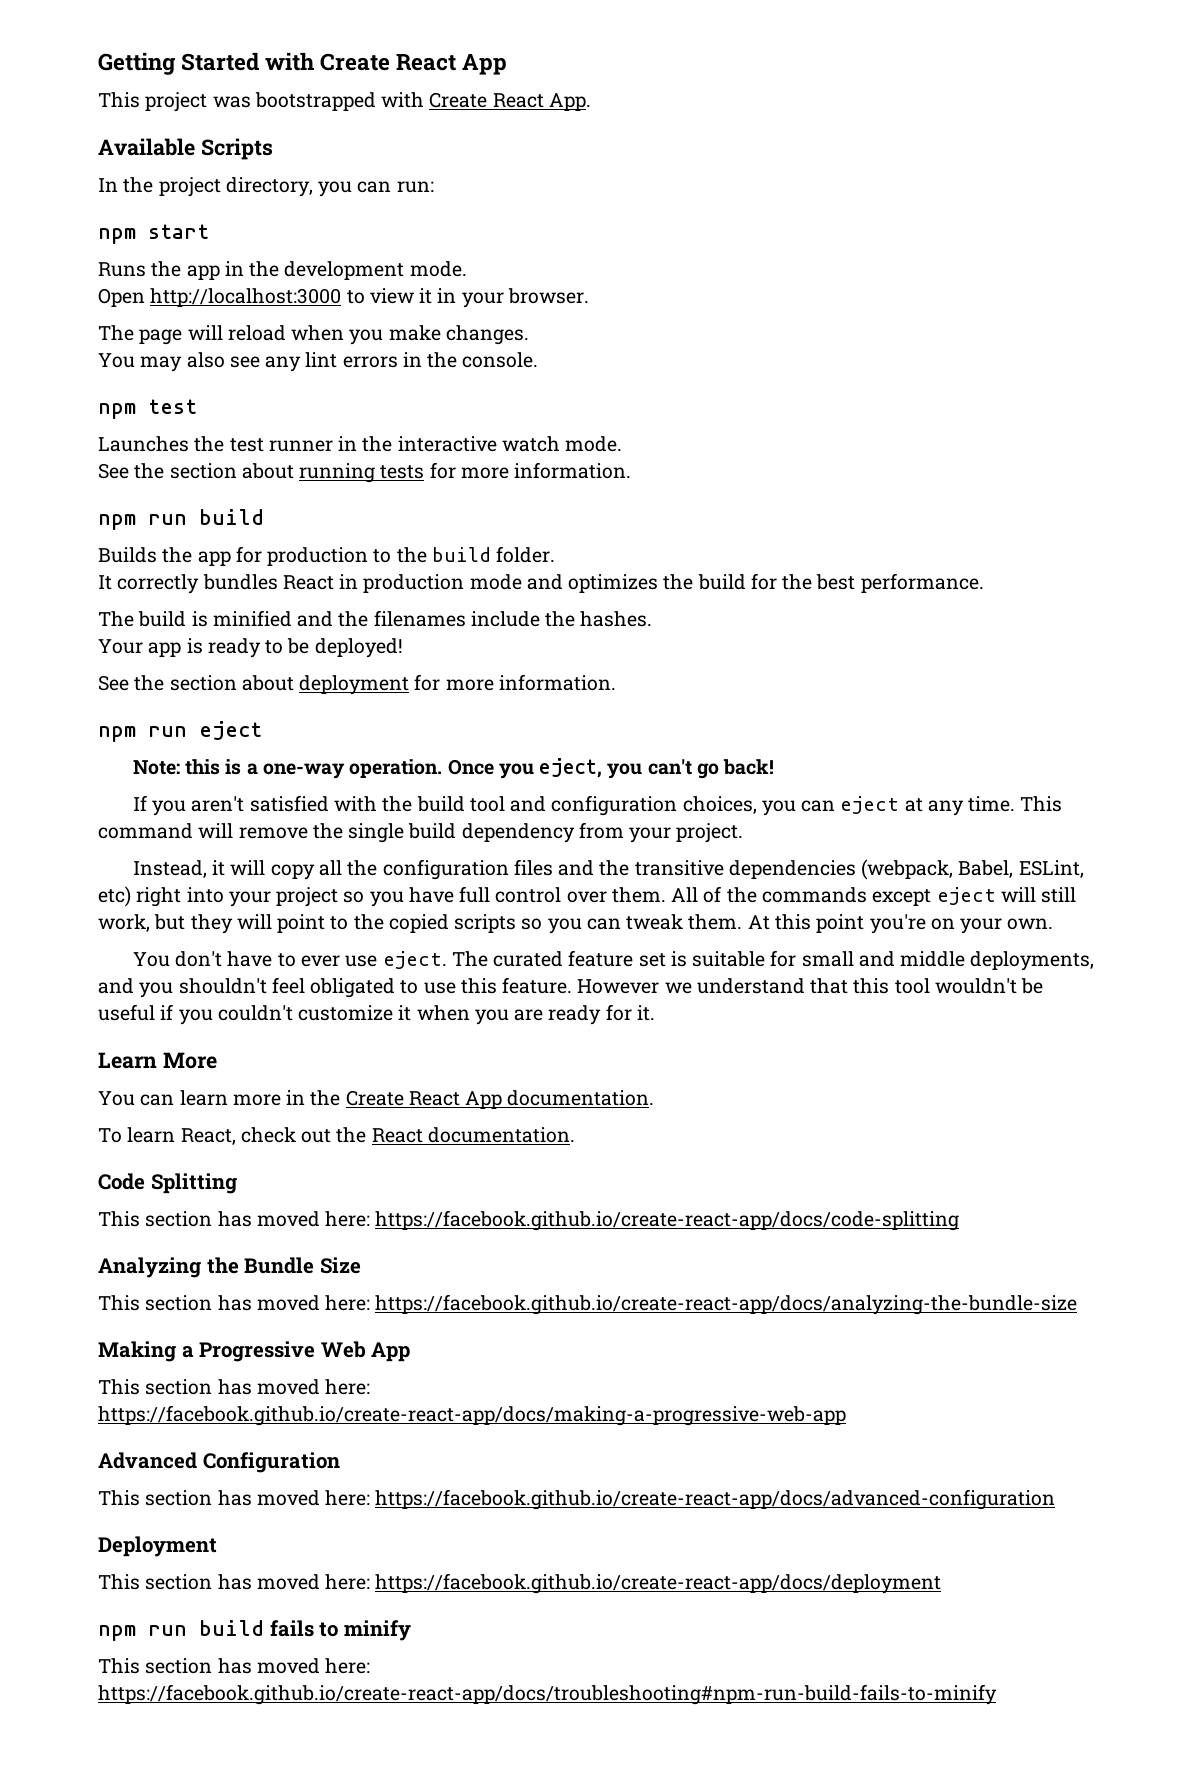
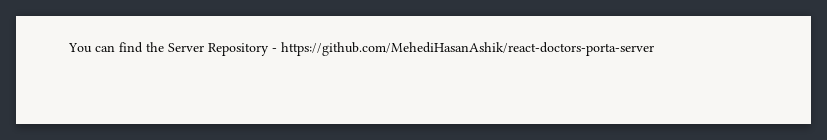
[98,52,508,75] [98,92,591,112] [98,138,273,160] [98,177,434,197] [98,224,209,244] [98,261,467,280] [98,288,589,308] [98,325,529,345] [98,352,539,372] [98,399,197,419] [98,436,623,452] [98,462,632,483] [98,509,264,530] [98,546,556,566] [98,573,984,594] [98,610,653,627] [98,638,403,658] [98,674,616,695] [98,721,262,742] [132,758,775,779] [132,795,1063,816] [98,822,744,843] [132,859,1084,880] [98,886,1077,907] [98,914,1054,934] [132,950,1095,971] [98,977,1044,998] [98,1004,655,1025] [98,1052,217,1069] [98,1090,655,1109] [98,1127,575,1145] [98,1173,237,1194] [98,1210,960,1231] [98,1257,361,1278] [98,1294,1078,1315] [98,1341,411,1362] [98,1379,371,1395] [98,1405,846,1426] [98,1452,340,1473] [98,1489,1056,1510] [98,1536,217,1557] [98,1573,942,1594] [98,1620,411,1641] [98,1658,371,1674] [98,1684,997,1705] Getting Started with Create React App // This project was bootstrapped with Create React App. // Available Scripts // In the project directory, you can run: // npm start // Runs the app in the development mode. // Open http://localhost:3000 to view it in your browser. // The page will reload when you make changes. // You may also see any lint errors in the console. // npm test // Launches the test runner in the interactive watch mode. // See the section about running tests for more information. // npm run build // Builds the app for production to the build folder. // It correctly bundles React in production mode and optimizes the build for the best performance. // The build is minified and the filenames include the hashes. // Your app is ready to be deployed! // See the section about deployment for more information. // npm run eject // Note: this is a one-way operation. Once you eject, you can't go back! // If you aren't satisfied with the build tool and configuration choices, you can eject at any time. This command will remove the single build dependency from your project. // Instead, it will copy all the configuration files and the transitive dependencies (webpack, Babel, ESLint, etc) right into your project so you have full control over them. All of the commands except eject will still work, but they will point to the copied scripts so you can tweak them. At this point you're on your own. // You don't have to ever use eject. The curated feature set is suitable for small and middle deployments, and you shouldn't feel obligated to use this feature. However we understand that this tool wouldn't be useful if you couldn't customize it when you are ready for it. // Learn More // You can learn more in the Create React App documentation. // To learn React, check out the React documentation. // Code Splitting // This section has moved here: https://facebook.github.io/create-react-app/docs/code-splitting // Analyzing the Bundle Size // This section has moved here: https://facebook.github.io/create-react-app/docs/analyzing-the-bundle-size // Making a Progressive Web App // This section has moved here: https://facebook.github.io/create-react-app/docs/making-a-progressive-web-app // Advanced Configuration // This section has moved here: https://facebook.github.io/create-react-app/docs/advanced-configuration // Deployment // This section has moved here: https://facebook.github.io/create-react-app/docs/deployment // npm run build fails to minify // This section has moved here: https://facebook.github.io/create-react-app/docs/troubleshooting#npm-run-build-fails-to-minify -> [68,42,654,56] You can find the Server Repository - https://github.com/MehediHasanAshik/react-doctors-porta-server

